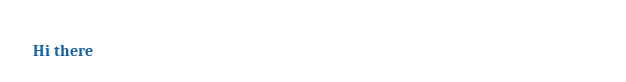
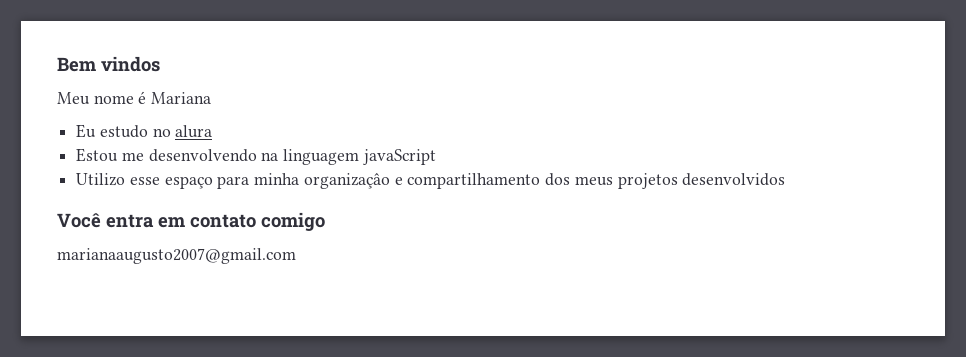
[33,44,94,56] Hi there -> [57,56,160,72] [57,91,212,105] [76,124,213,138] [76,148,436,165] [76,173,786,189] [57,212,325,231] [57,248,296,264] Bem vindos // Meu nome é Mariana // Eu estudo no alura // Estou me desenvolvendo na linguagem javaScript // Utilizo esse espaço para minha organizaçâo e compartilhamento dos meus projetos desenvolvidos // Você entra em contato comigo // marianaaugusto2007@gmail.com

